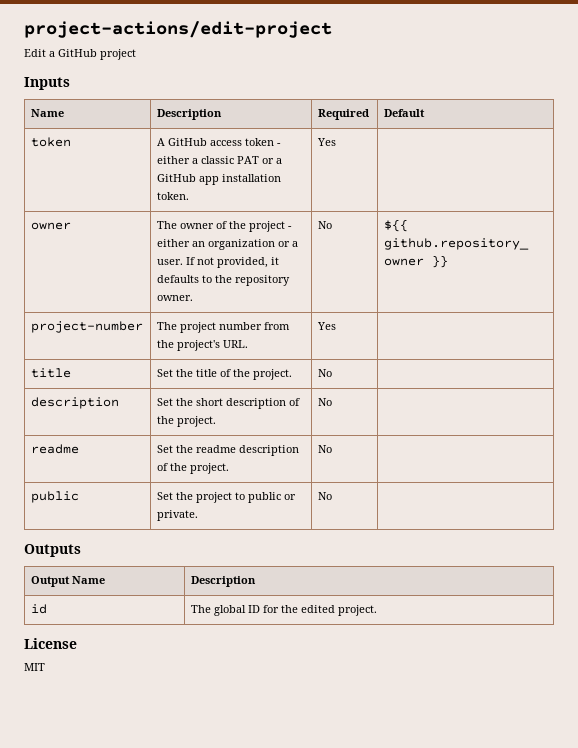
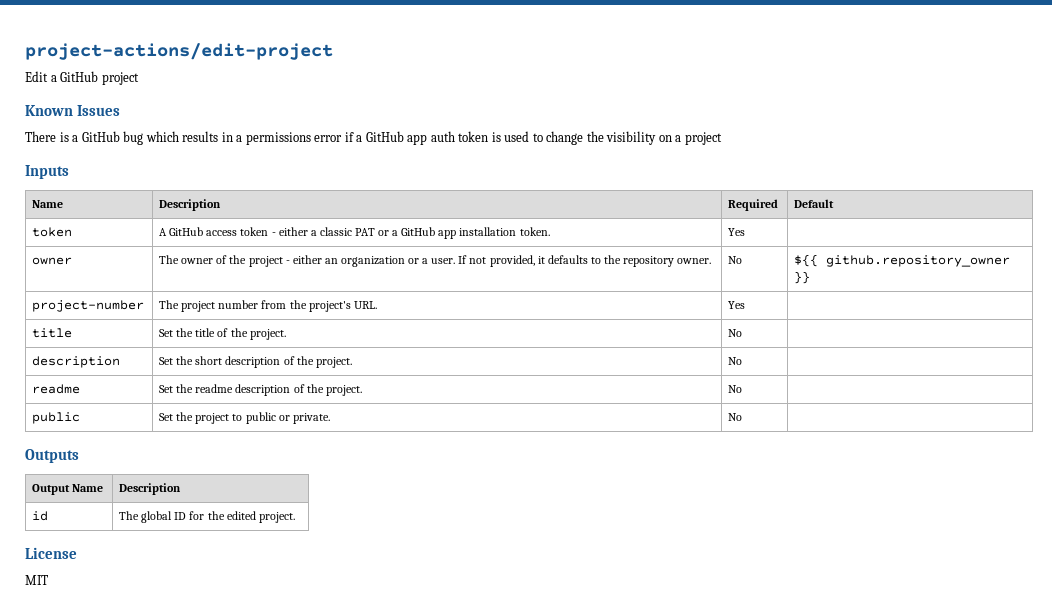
(136, 54) none -> [25,105,121,116] [25,131,722,145] // Known Issues // There is a GitHub bug which results in a permissions error if a GitHub app auth token is used to change the visibility on a project

